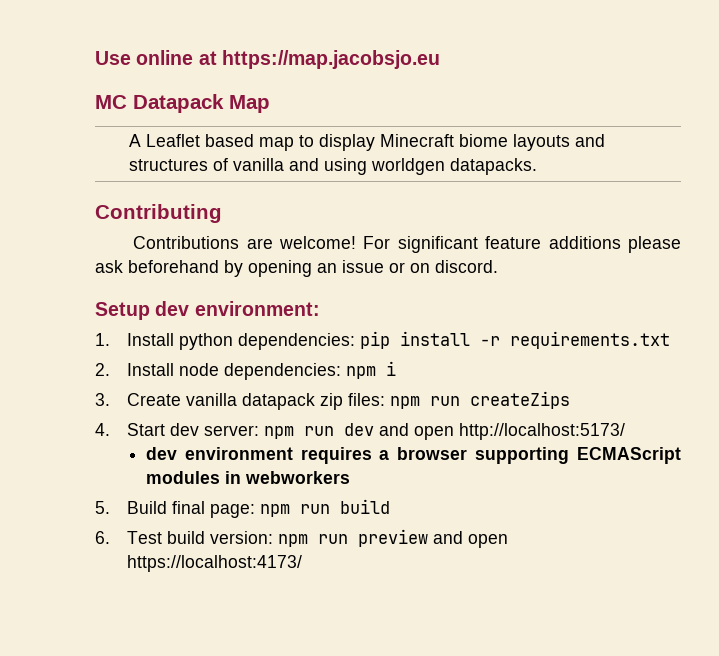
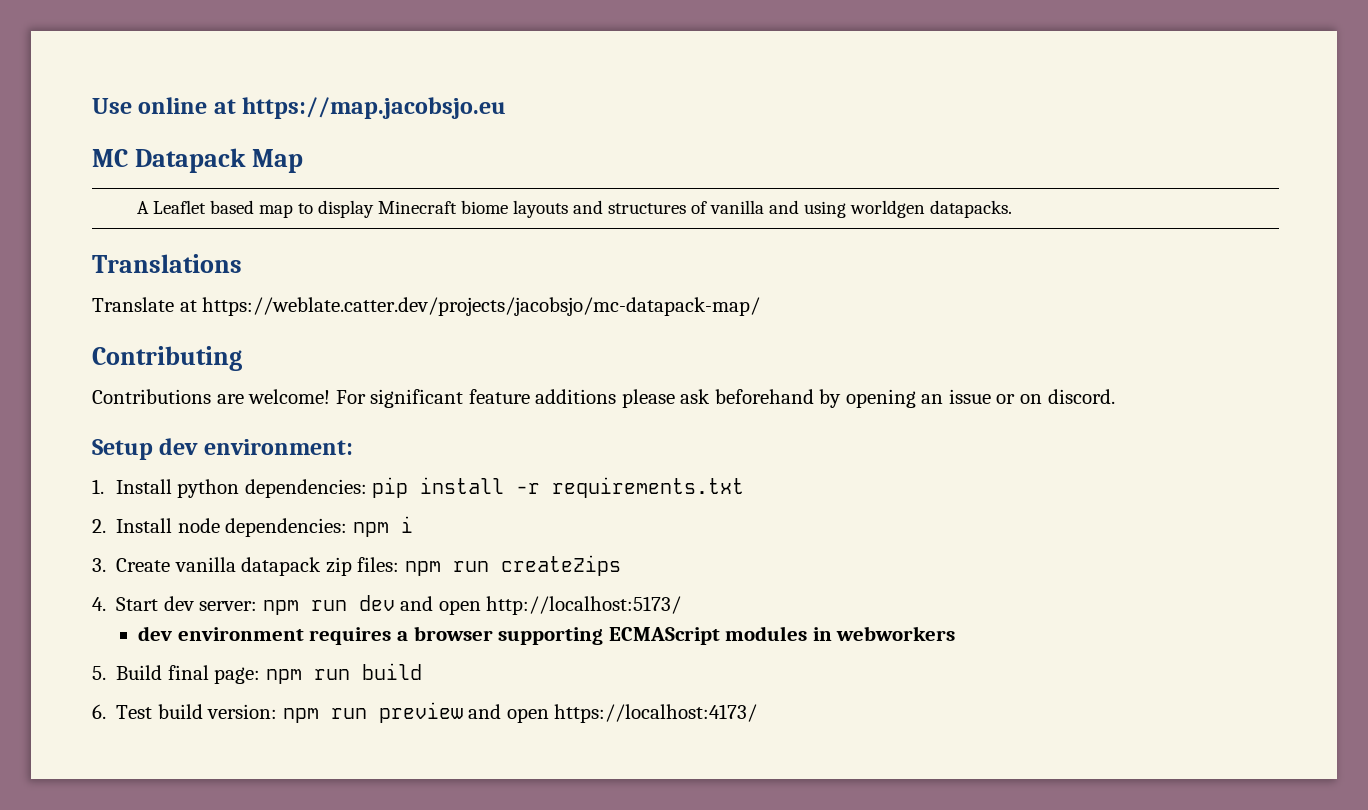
(537, 166) none -> [92,254,242,273] [92,297,761,316] // Translations // Translate at https://weblate.catter.dev/projects/jacobsjo/mc-datapack-map/

